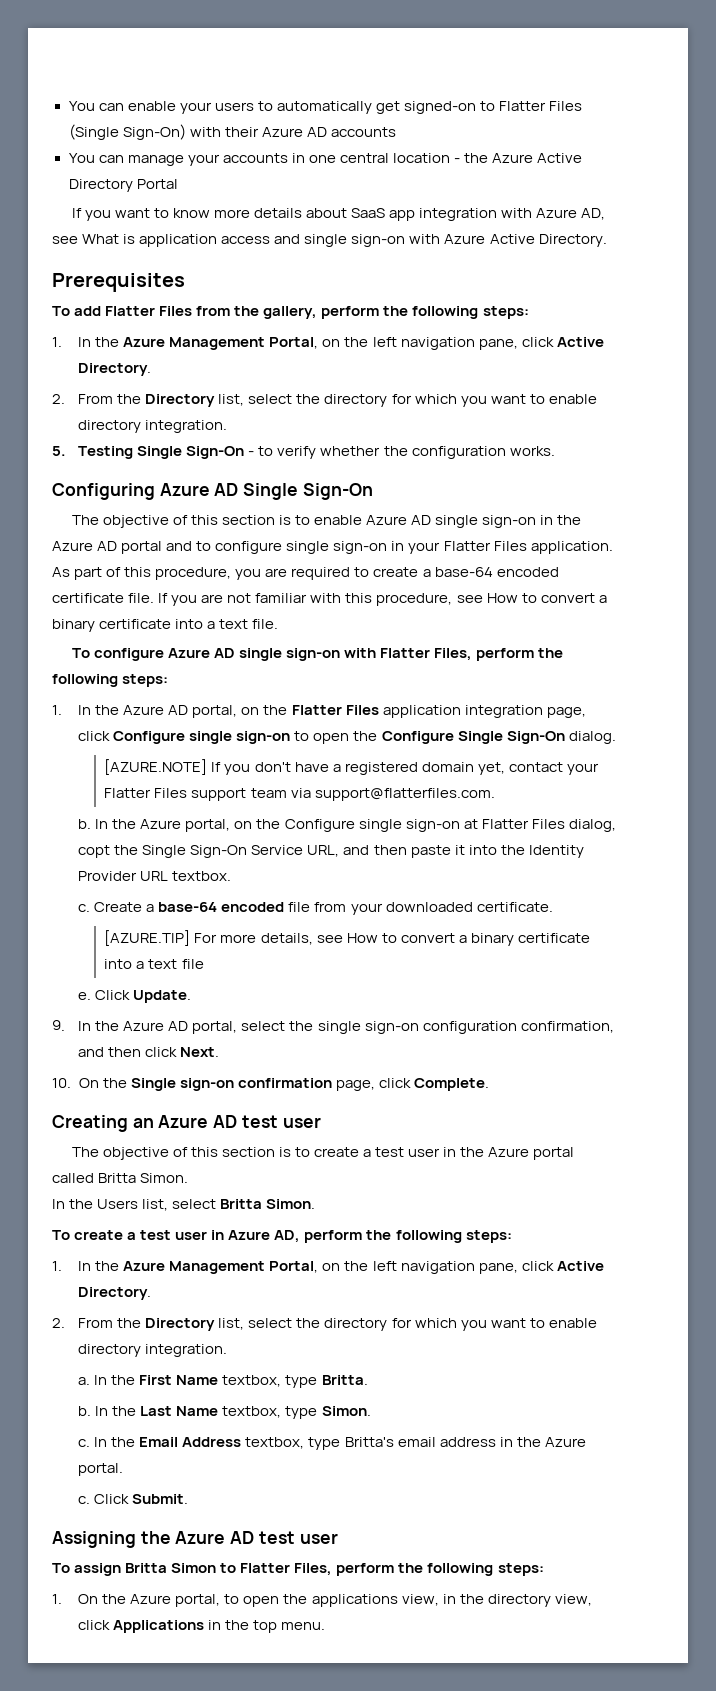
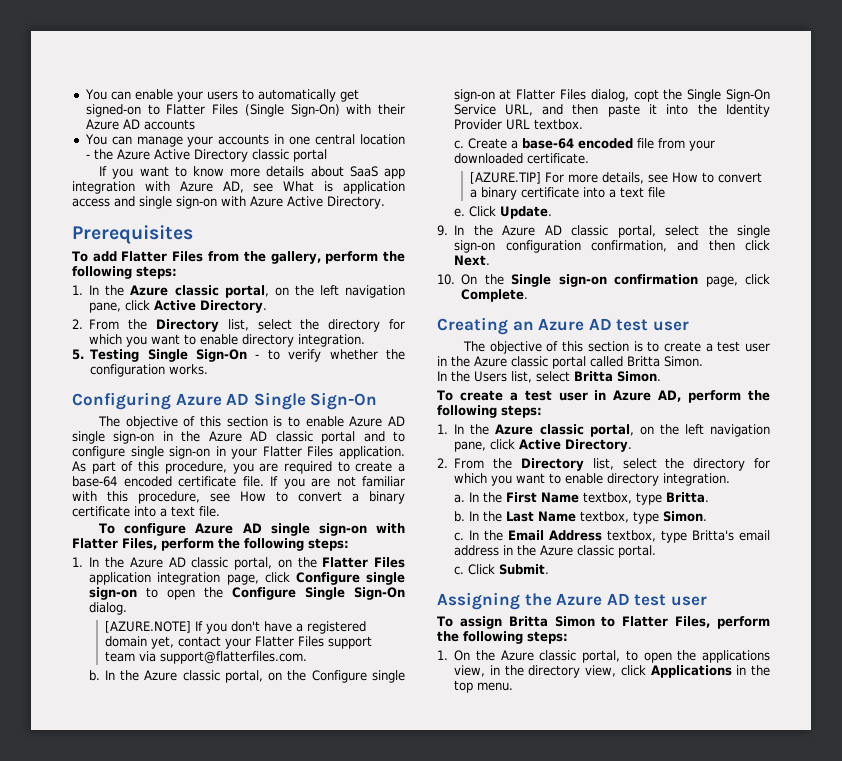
[136,179,178,189] Portal -> [251,149,327,162] classic portal
[169,337,319,350] Management Portal, -> [174,285,269,298] classic portal,
(118, 546) none -> [275,431,313,442] classic
(189, 710) none -> [191,557,229,568] classic
(182, 824) none -> [182,670,220,681] classic
(189, 1026) none -> [571,225,609,236] classic
(530, 1152) none -> [511,356,548,367] classic
[169,1261,319,1274] Management Portal, -> [539,424,634,437] classic portal,
(586, 1442) none -> [576,545,614,556] classic
(172, 1599) none -> [539,650,577,661] classic

